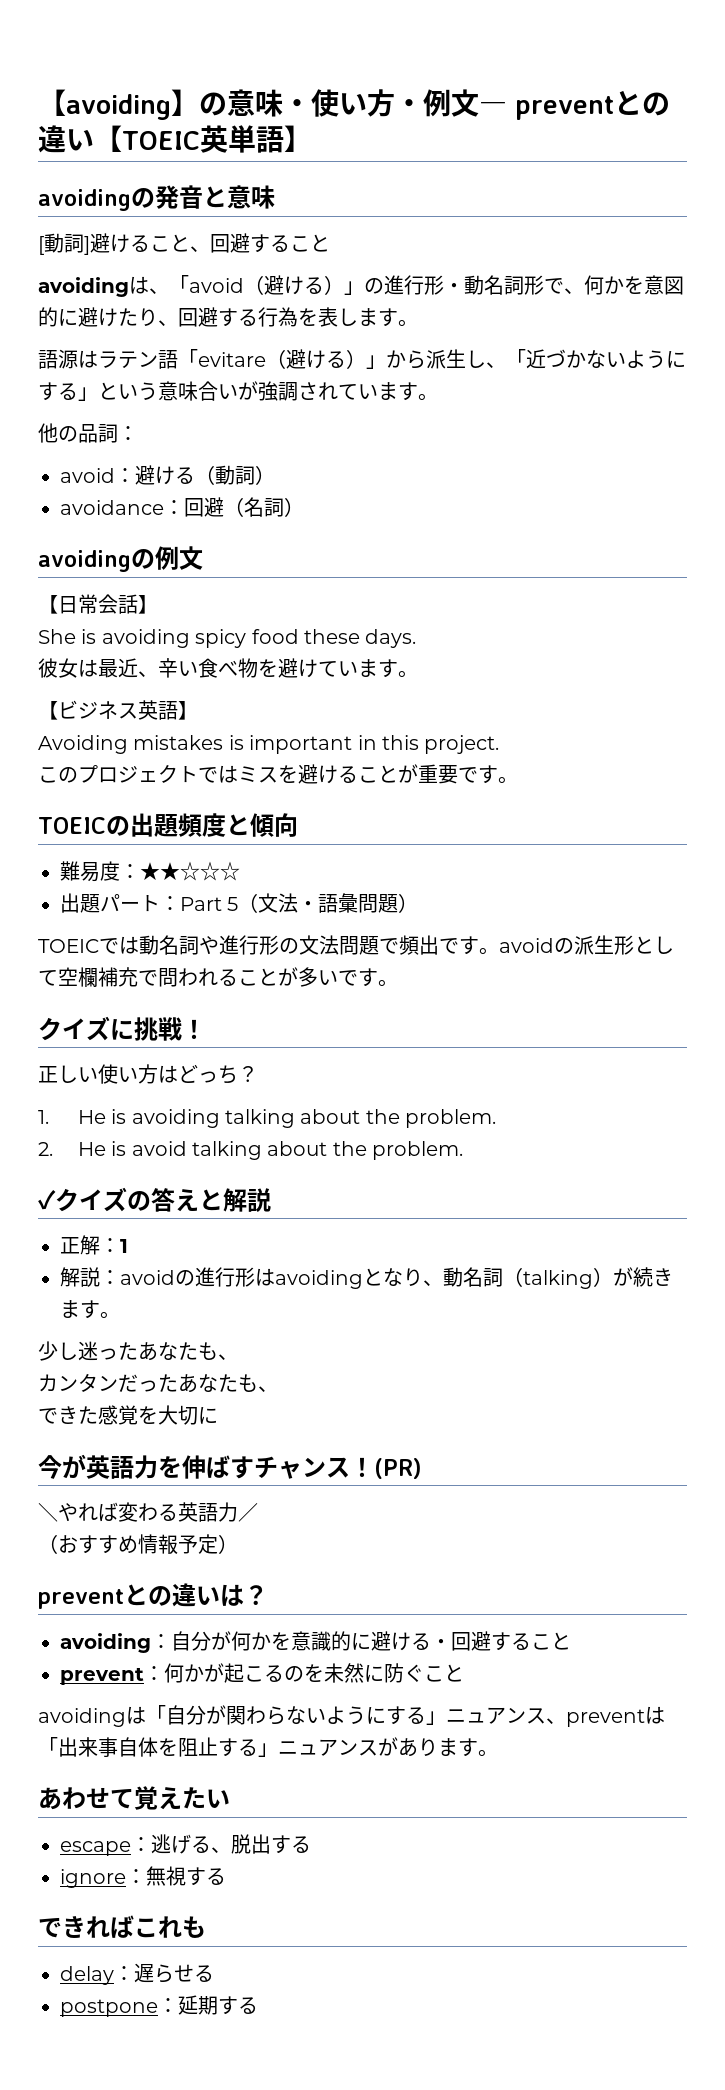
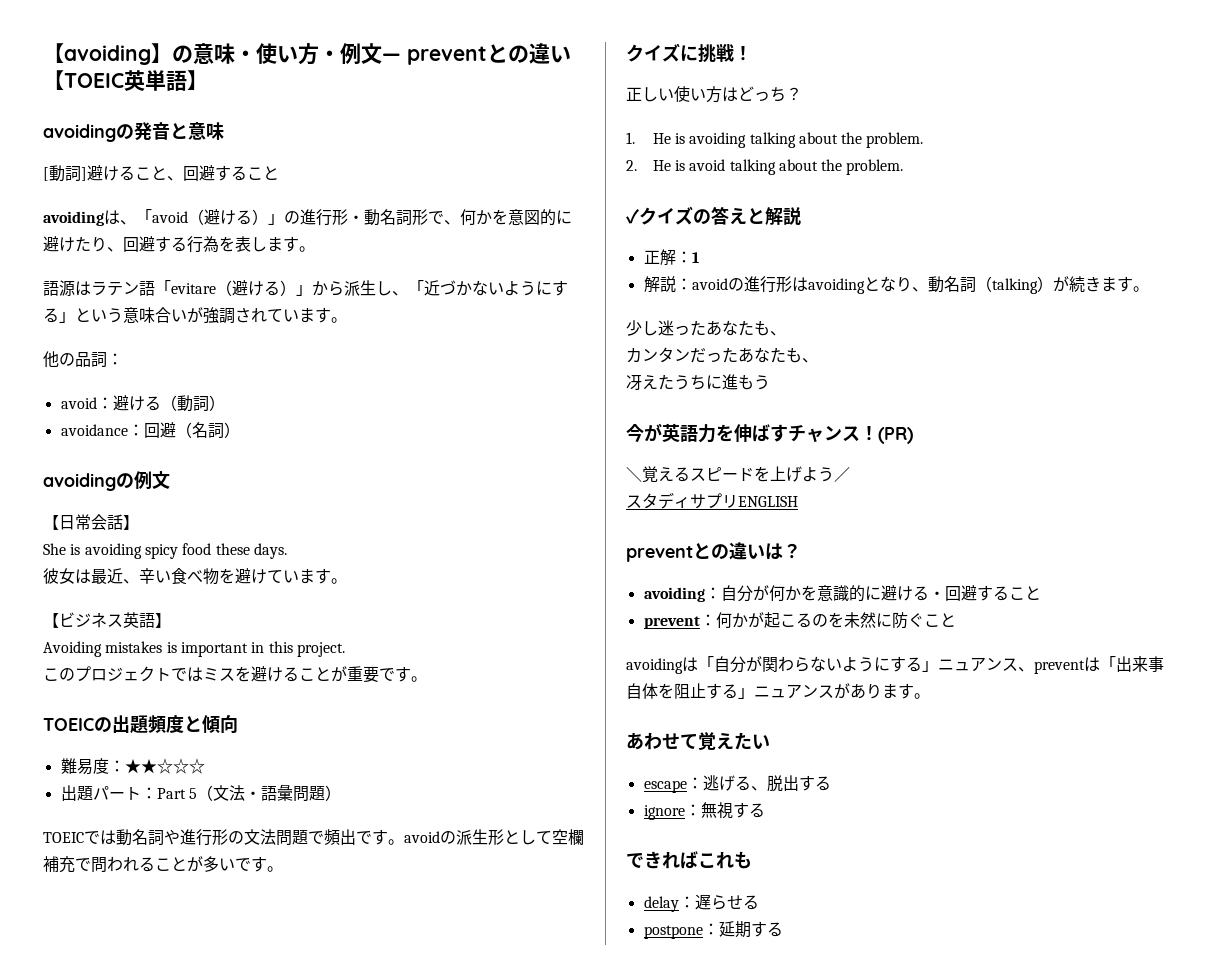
[38,1405,218,1425] できた感覚を大切に -> [626,374,770,390] 冴えたうちに進もう
[58,1502,258,1522] [38,1534,238,1555] やれば変わる英語力／ // （おすすめ情報予定） -> [642,466,850,483] [626,492,798,509] 覚えるスピードを上げよう／ // スタディサプリENGLISH

